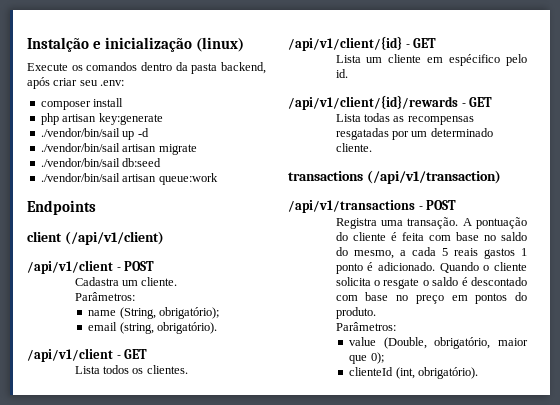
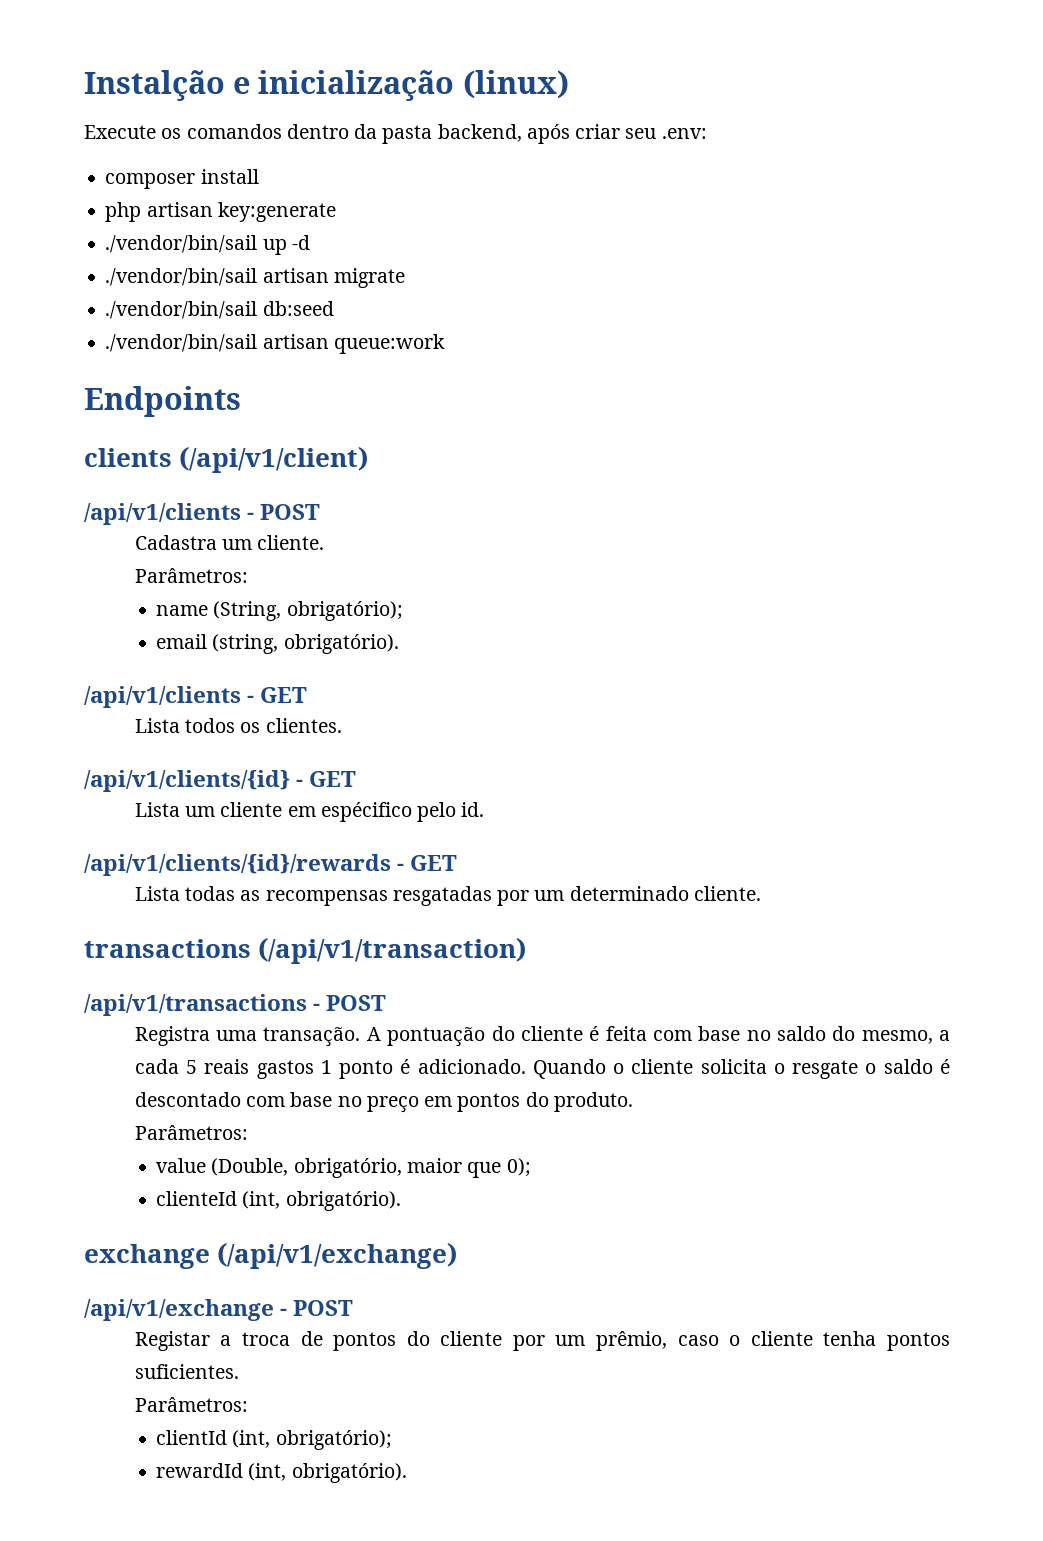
[27,231,62,242] client -> [84,448,172,467] clients
[27,260,113,274] /api/v1/client -> [84,503,241,525] /api/v1/clients
[27,348,113,362] /api/v1/client -> [84,686,241,708] /api/v1/clients
[288,36,402,51] /api/v1/client/{id} -> [84,770,290,792] /api/v1/clients/{id}
[288,95,458,110] /api/v1/client/{id}/rewards -> [84,854,391,876] /api/v1/clients/{id}/rewards
(479, 373) none -> [84,1242,458,1269] [84,1299,354,1321] [134,1331,951,1351] [134,1364,239,1379] [134,1397,248,1412] [156,1430,392,1450] [156,1463,407,1483] // exchange (/api/v1/exchange) // /api/v1/exchange - POST // Registar a troca de pontos do cliente por um prêmio, caso o cliente tenha pontos suficientes. // Parâmetros: // clientId (int, obrigatório); // rewardId (int, obrigatório).

